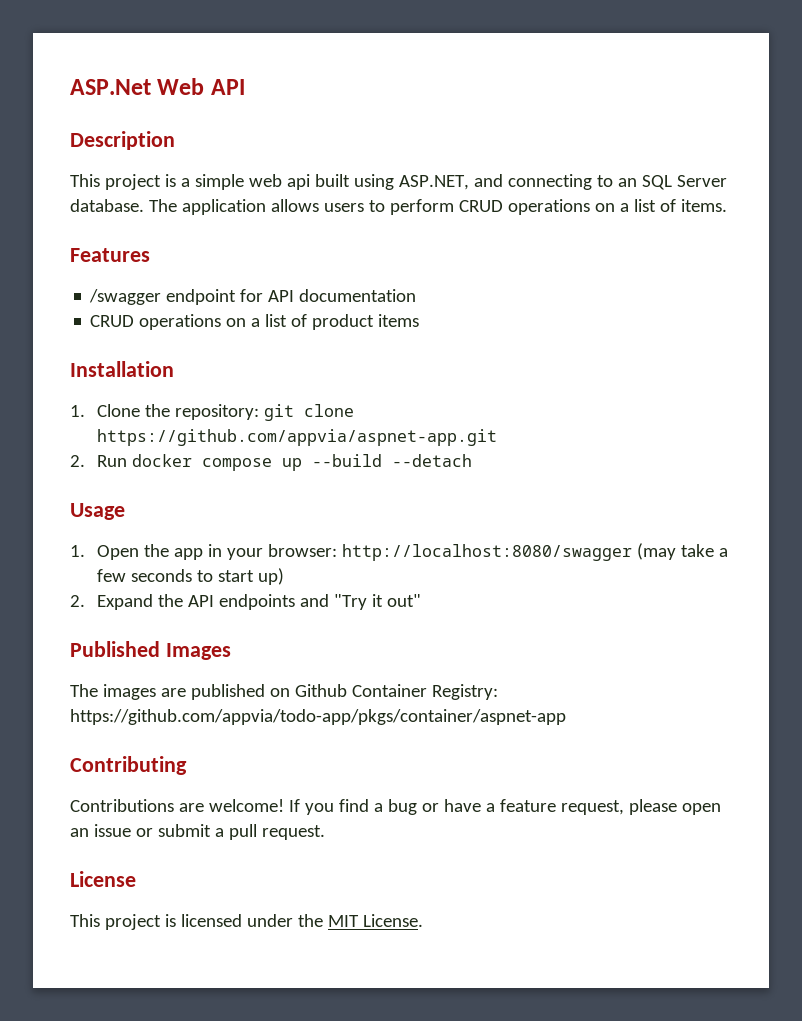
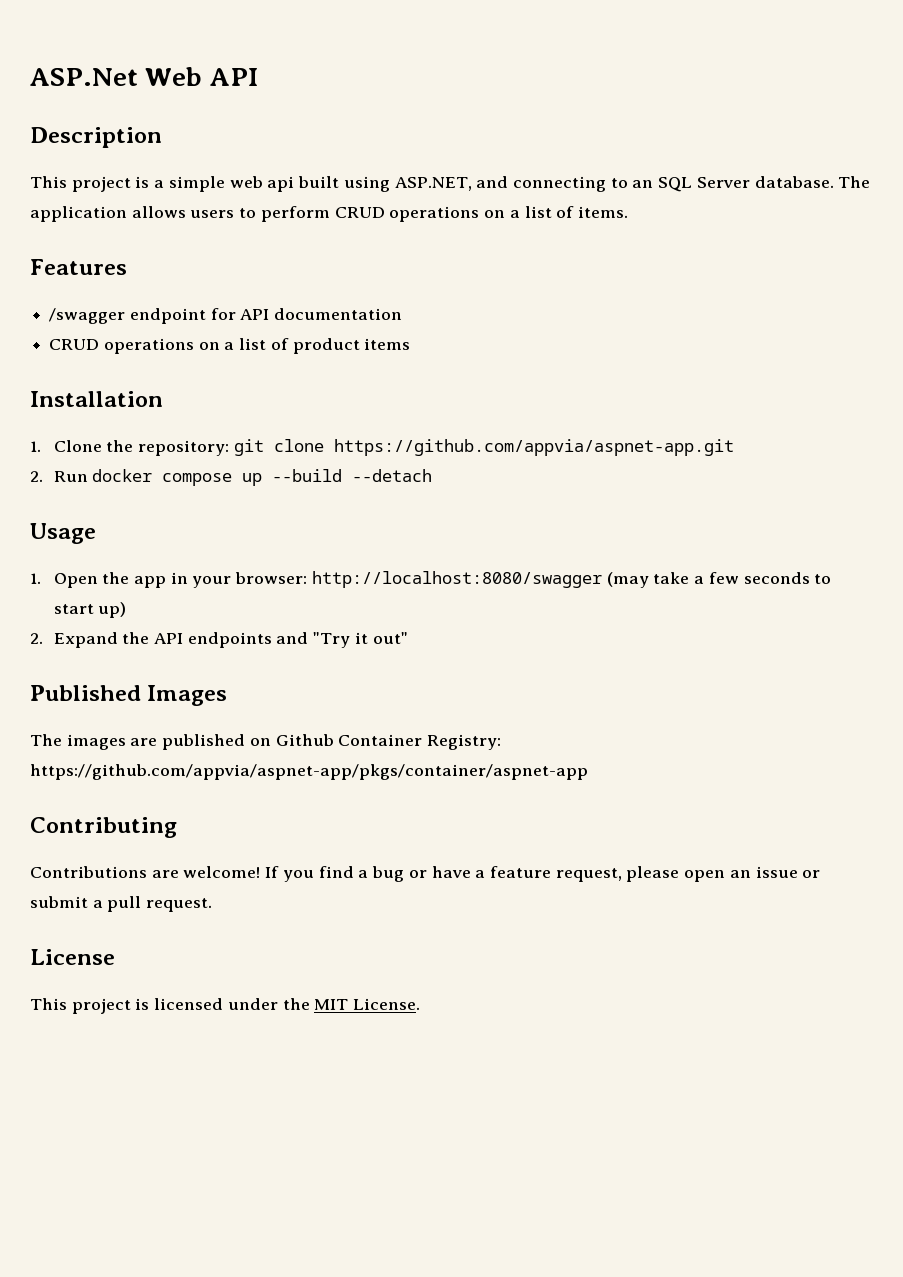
[70,709,566,725] https://github.com/appvia/todo-app/pkgs/container/aspnet-app -> [30,764,588,780] https://github.com/appvia/aspnet-app/pkgs/container/aspnet-app

